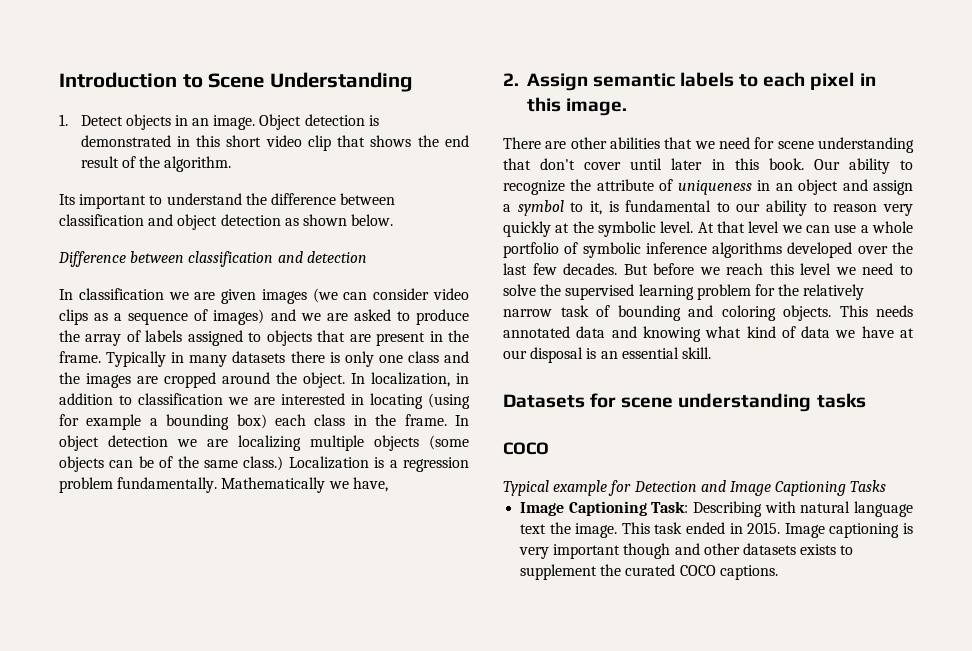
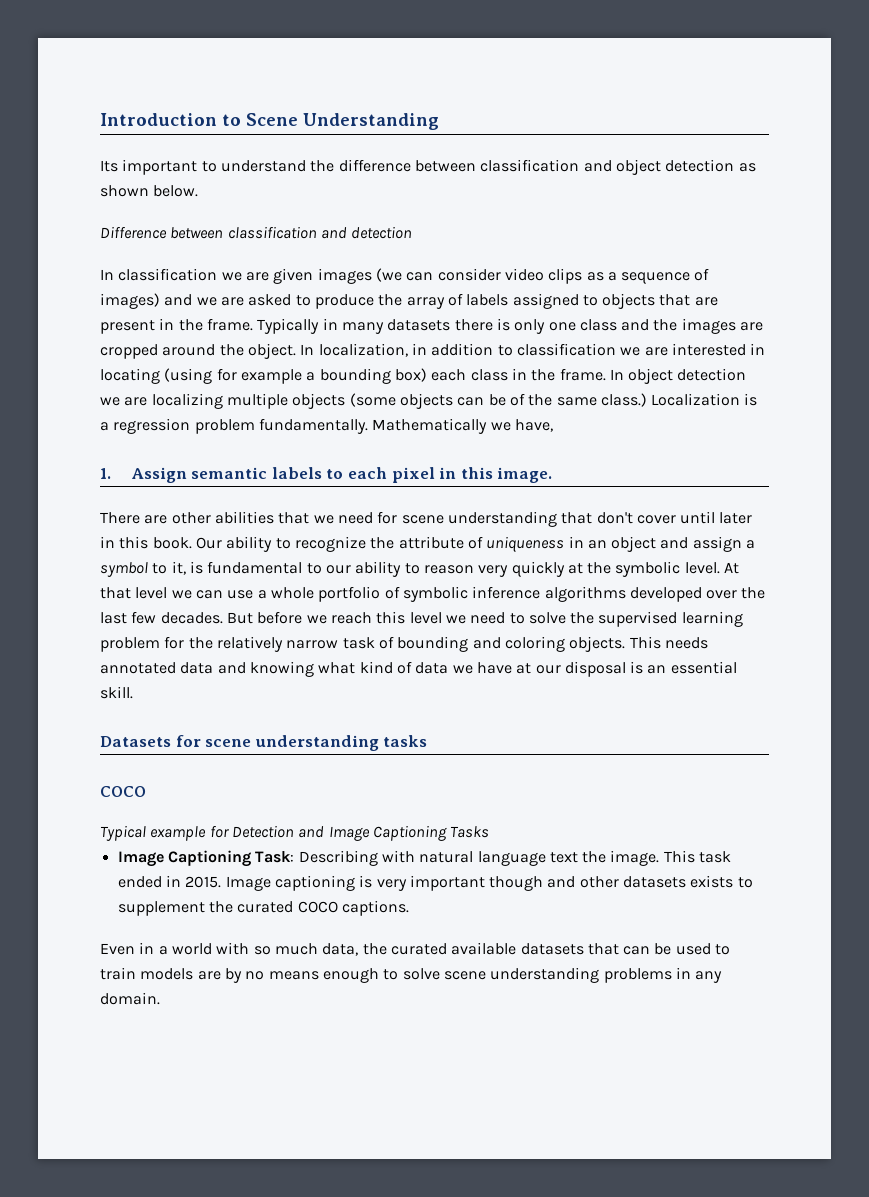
[59,114,379,130] [80,135,469,151] [80,156,232,172] // 1. Detect objects in an image. Object detection is demonstrated in this short video clip that shows the end result of the algorithm. -> (439, 121) none
[503,73,519,86] 2. -> [100,468,111,479] 1.
(778, 572) none -> [100,942,731,956] [100,967,723,983] [100,992,160,1005] // Even in a world with so much data, the curated available datasets that can be used to train models are by no means enough to solve scene understanding problems in any domain.

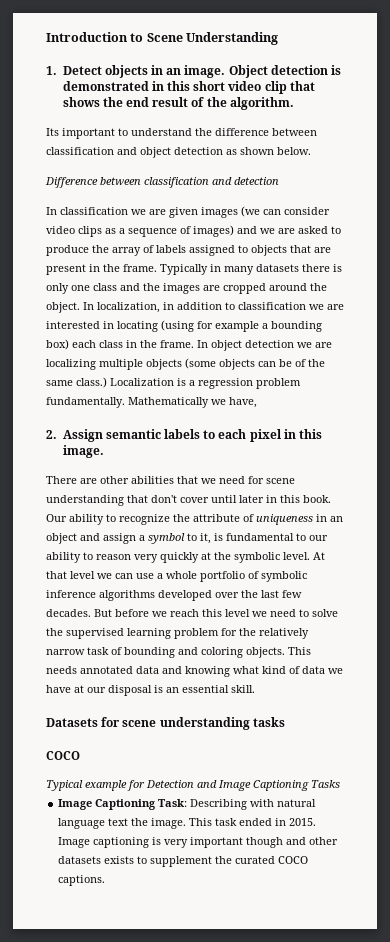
(439, 121) none -> [46,65,342,78] [62,81,315,94] [62,97,294,110] // 1. Detect objects in an image. Object detection is demonstrated in this short video clip that shows the end result of the algorithm.
[100,468,111,479] 1. -> [46,430,57,439] 2.
[100,942,731,956] [100,967,723,983] [100,992,160,1005] // Even in a world with so much data, the curated available datasets that can be used to train models are by no means enough to solve scene understanding problems in any domain. -> (106, 880) none

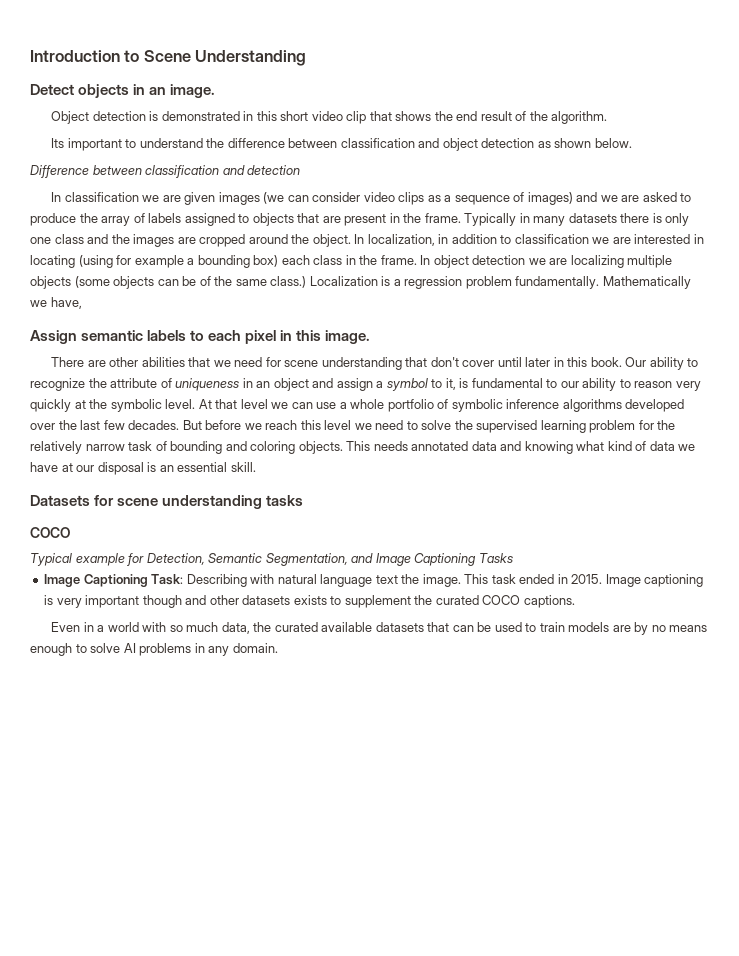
[46,66,57,75] 1. -> (307, 58) none
(226, 71) none -> (216, 91) //
[46,430,57,439] 2. -> (82, 303) none
[146,780,194,788] Detection -> [146,553,348,566] Detection, Semantic Segmentation,
(106, 880) none -> [51,622,708,635] [30,643,278,656] // Even in a world with so much data, the curated available datasets that can be used to train models are by no means enough to solve AI problems in any domain.

